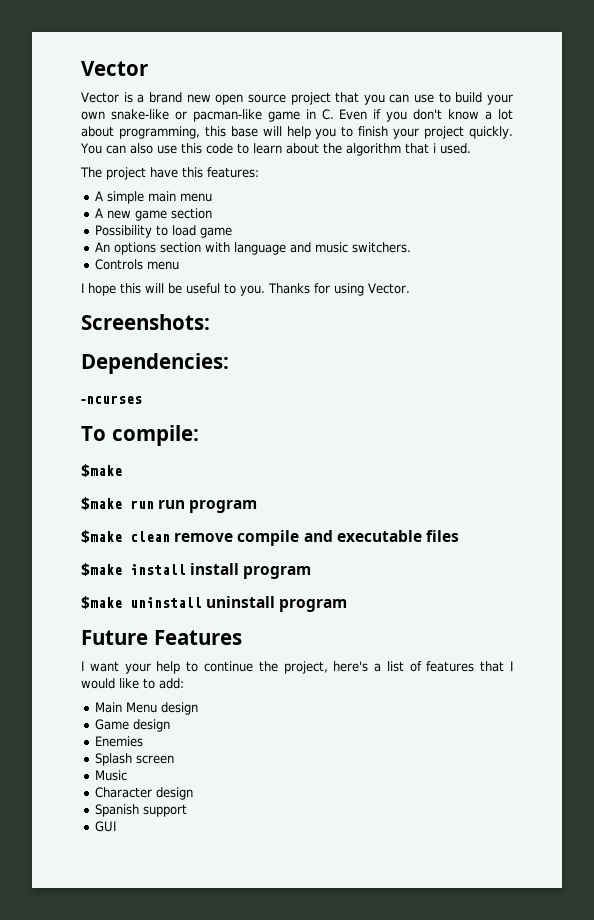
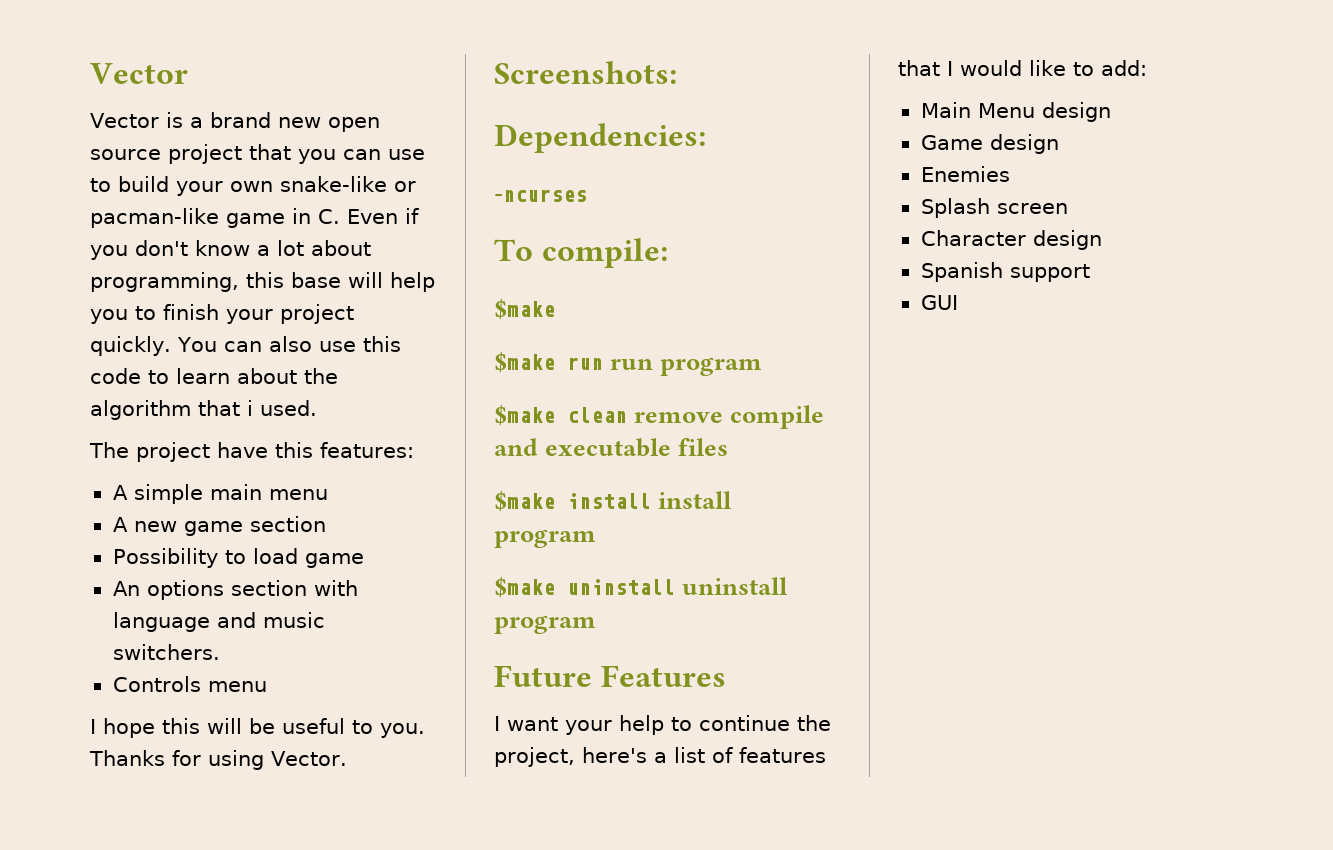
[95,770,128,781] // Music -> (1068, 208) none

